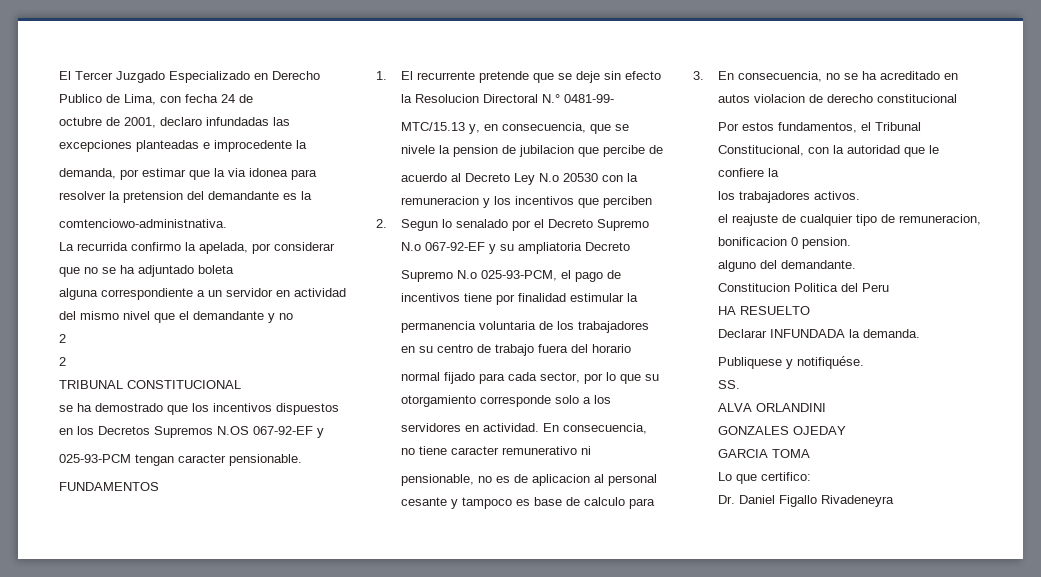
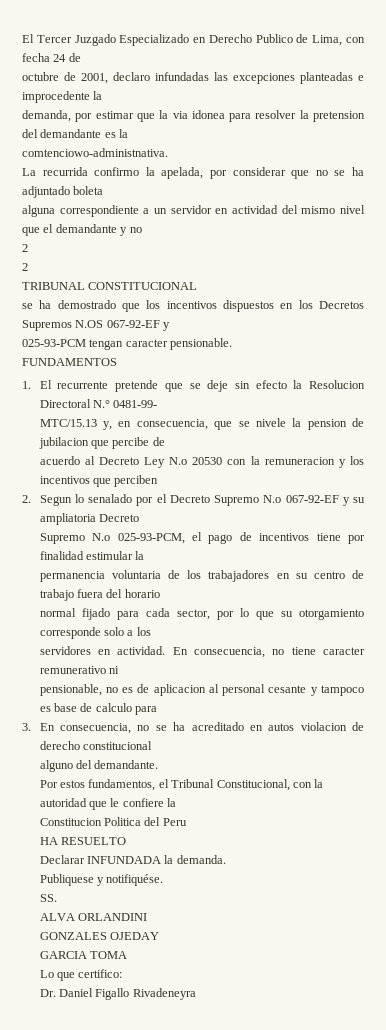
(958, 98) none -> [39,760,159,772] // alguno del demandante.
[718,191,861,203] [718,214,982,226] [718,237,852,249] [718,260,857,272] // los trabajadores activos. // el reajuste de cualquier tipo de remuneracion, bonificacion 0 pension. // alguno del demandante. -> (177, 802) none

